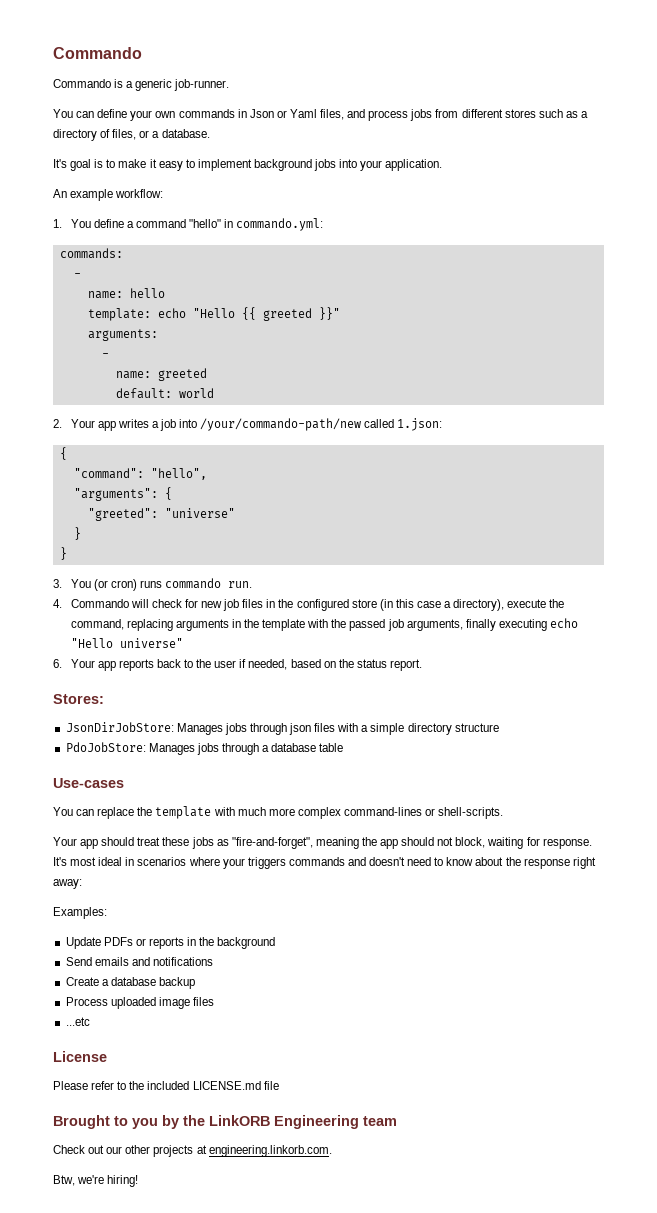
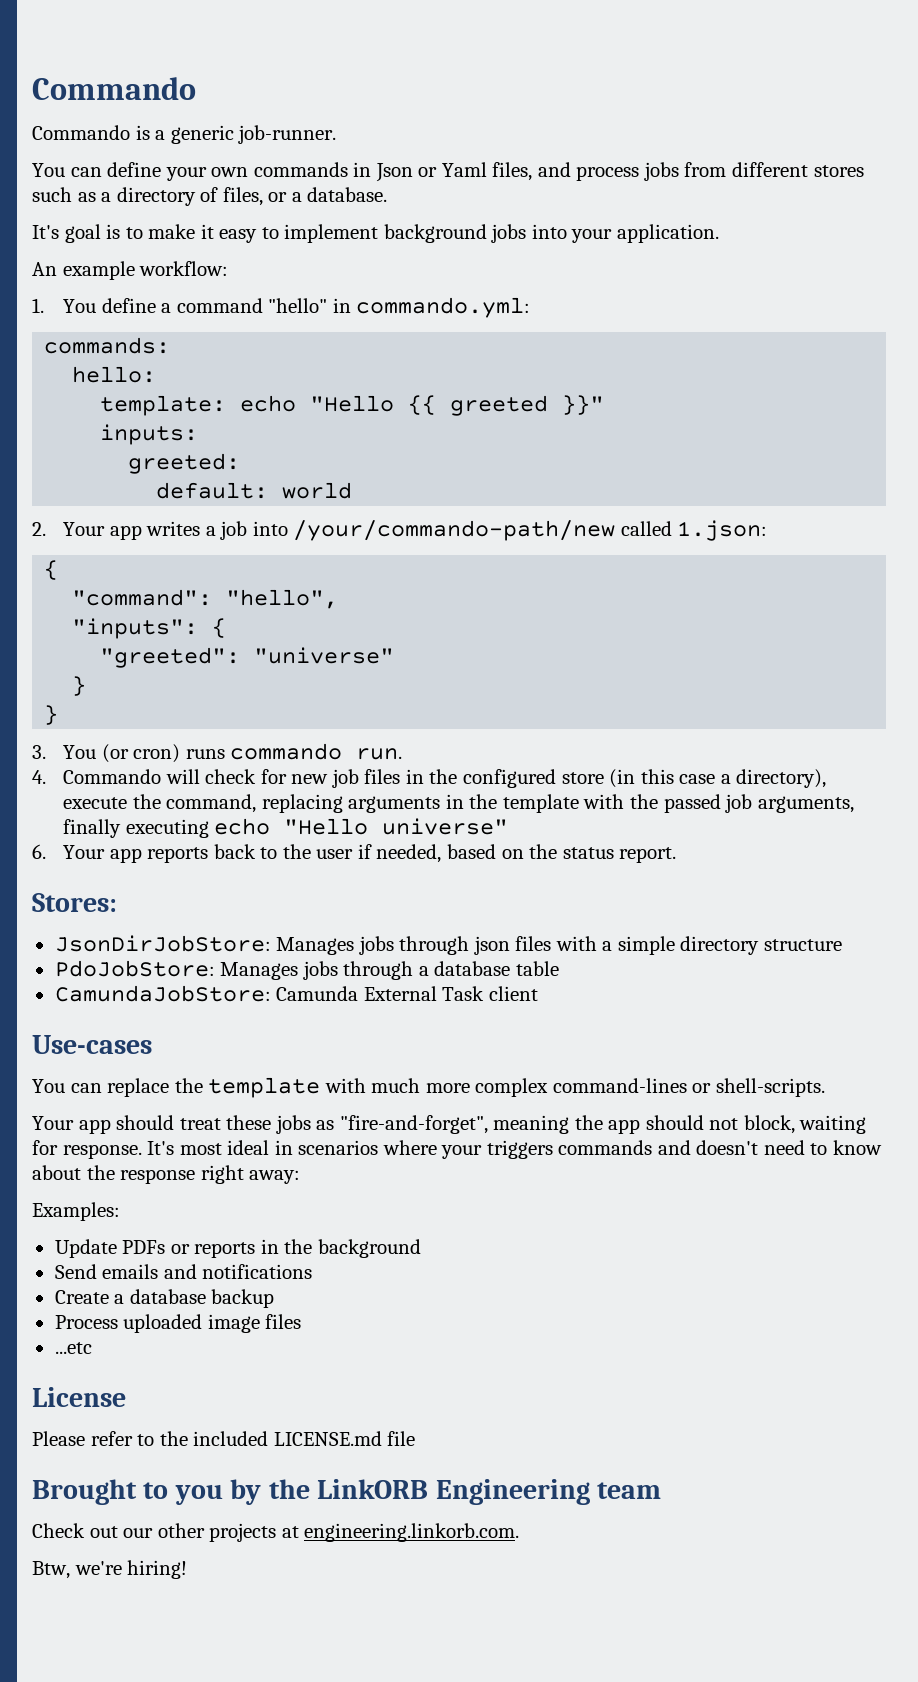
[73,273,81,278] [87,288,165,299] - // name: hello -> [72,366,157,383] hello:
[87,329,158,341] [101,353,109,358] [115,368,207,381] arguments: // - // name: greeted -> [100,424,199,445] [128,453,241,474] inputs: // greeted:
[73,488,158,501] "arguments": -> [72,618,199,639] "inputs":
(344, 747) none -> [54,985,538,1002] // CamundaJobStore: Camunda External Task client

